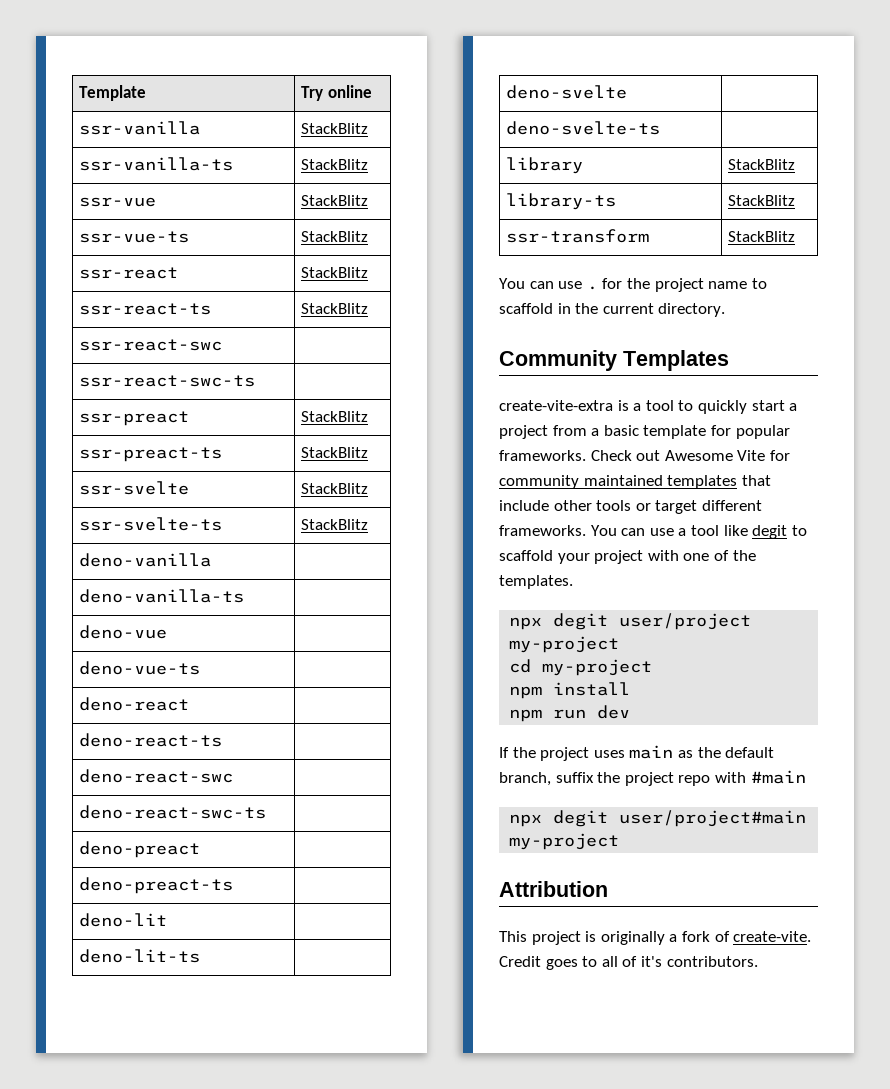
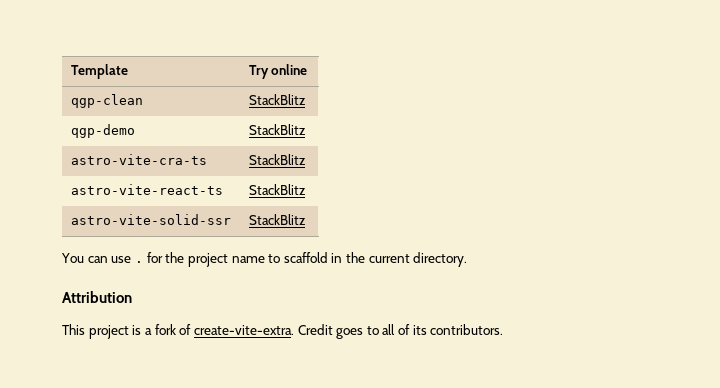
[79,121,201,135] [301,123,369,134] [79,157,234,171] [301,159,369,170] [79,197,157,207] [301,195,369,206] [79,231,190,243] [301,231,369,242] [79,267,179,279] [301,267,369,278] [79,303,212,315] [301,303,369,314] [79,339,223,351] [79,375,256,387] [79,411,190,426] [301,411,369,422] [79,447,223,462] [301,447,369,458] [79,481,190,495] [301,483,369,494] [79,517,223,531] [301,519,369,530] [79,553,212,567] [79,589,245,603] [79,625,168,639] [79,661,201,675] [79,697,190,711] [79,733,223,747] [79,769,234,783] [79,805,267,819] [79,841,201,858] [79,877,234,894] [79,913,168,927] [79,949,201,963] [506,85,628,99] [506,121,661,135] [506,157,584,174] [728,159,796,170] [506,193,617,210] [728,195,796,206] [506,229,650,243] ssr-vanilla | StackBlitz // ssr-vanilla-ts | StackBlitz // ssr-vue | StackBlitz // ssr-vue-ts | StackBlitz // ssr-react | StackBlitz // ssr-react-ts | StackBlitz // ssr-react-swc | // ssr-react-swc-ts | // ssr-preact | StackBlitz // ssr-preact-ts | StackBlitz // ssr-svelte | StackBlitz // ssr-svelte-ts | StackBlitz // deno-vanilla | // deno-vanilla-ts | // deno-vue | // deno-vue-ts | // deno-react | // deno-react-ts | // deno-react-swc | // deno-react-swc-ts | // deno-preact | // deno-preact-ts | // deno-lit | // deno-lit-ts | // deno-svelte | // deno-svelte-ts | // library | StackBlitz // library-ts | StackBlitz // ssr-transform -> [70,94,143,108] [248,94,306,105] [70,124,135,138] [248,124,306,135] [70,154,207,165] [248,154,306,165] [70,184,223,195] [248,184,306,195] [70,214,231,225] qgp-clean | StackBlitz // qgp-demo | StackBlitz // astro-vite-cra-ts | StackBlitz // astro-vite-react-ts | StackBlitz // astro-vite-solid-ssr
[499,350,729,371] [499,400,798,414] [499,425,790,439] [499,450,790,461] [499,475,771,489] [499,500,762,514] [499,525,807,539] [499,550,756,564] [499,575,573,589] [509,613,752,630] [509,636,620,653] [509,659,653,676] [509,682,631,699] [509,705,631,722] [499,745,775,761] [499,770,806,786] [509,810,807,827] [509,833,620,850] // Community Templates // create-vite-extra is a tool to quickly start a project from a basic template for popular frameworks. Check out Awesome Vite for community maintained templates that include other tools or target different frameworks. You can use a tool like degit to scaffold your project with one of the templates. // npx degit user/project my-project // cd my-project // npm install // npm run dev // If the project uses main as the default branch, suffix the project repo with #main // npx degit user/project#main my-project -> (468, 259) none
[600,931,665,945] originally -> (142, 330) none
[733,931,812,942] create-vite. -> [193,325,294,335] create-vite-extra.
[640,956,662,967] it's -> [412,325,427,335] its

